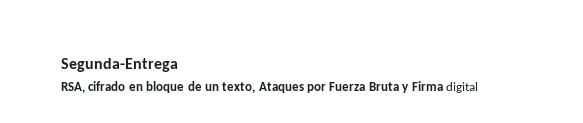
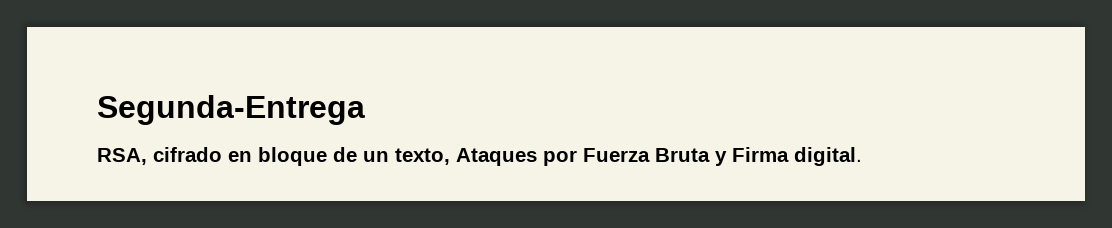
[445,82,478,93] digital -> [794,147,862,166] digital.

